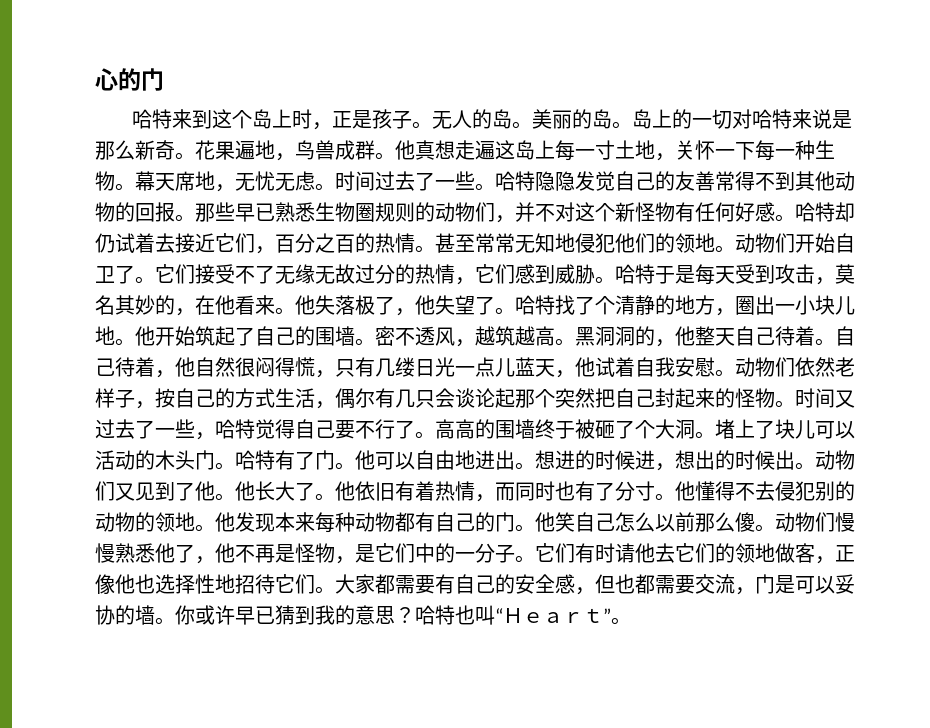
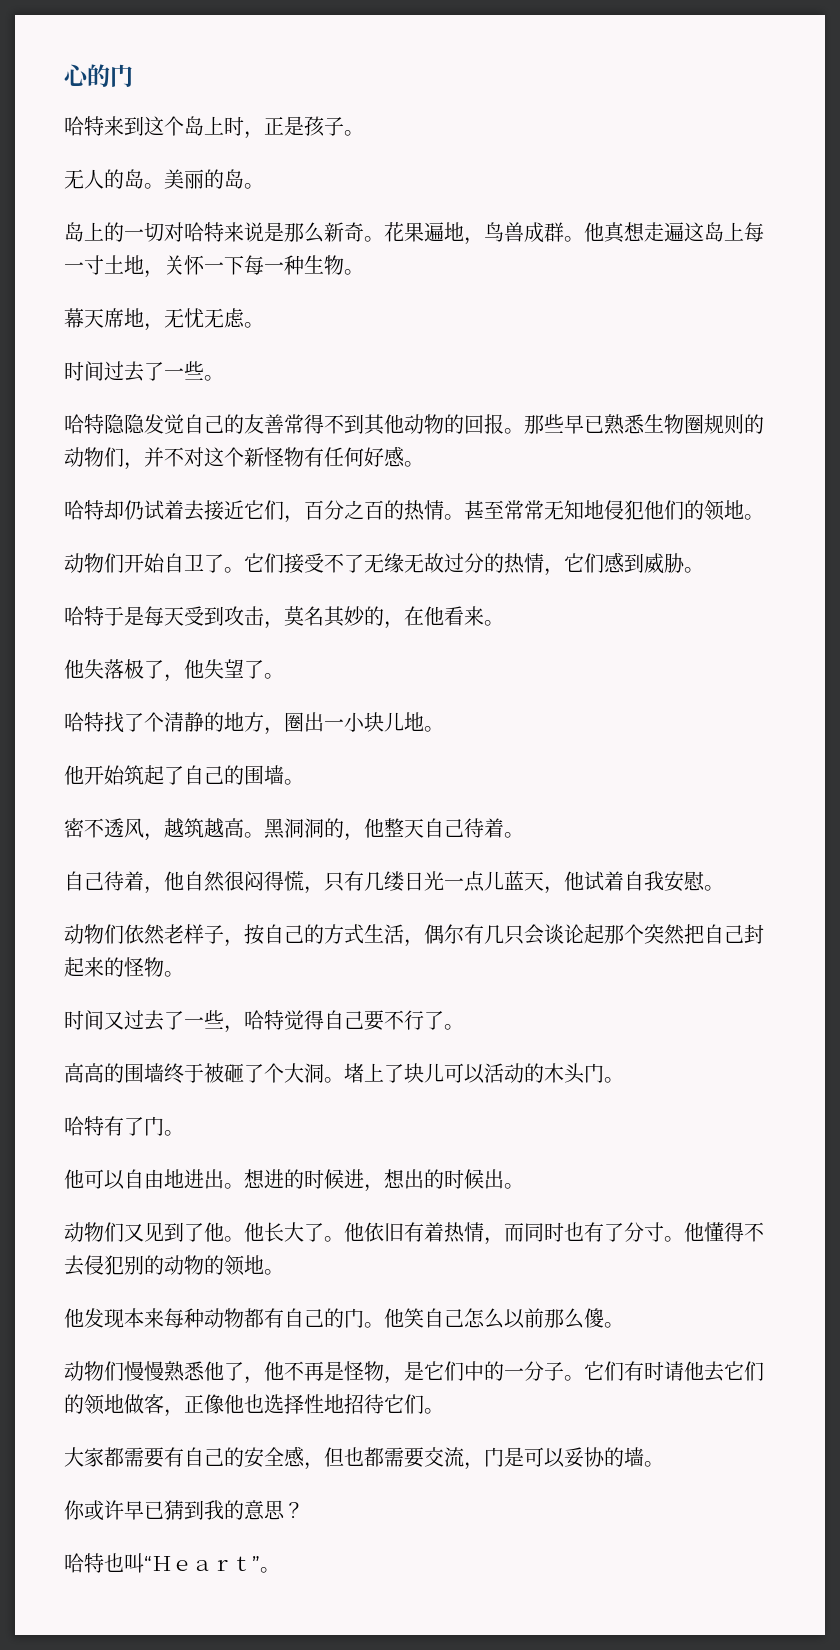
(432, 125) none -> (364, 133) //
(632, 125) none -> (264, 186) //
(135, 187) none -> (364, 272) //
(335, 187) none -> (264, 325) //
(495, 187) none -> (224, 378) //
(795, 218) none -> (424, 464) //
(735, 249) none -> (764, 517) //
(615, 280) none -> (704, 570) //
(295, 311) none -> (504, 623) //
(515, 311) none -> (284, 676) //
(135, 342) none -> (444, 729) //
(375, 342) none -> (304, 782) //
(835, 342) none -> (524, 835) //
(735, 373) none -> (724, 888) //
(795, 404) none -> (184, 974) //
(435, 435) none -> (464, 1027) //
(235, 466) none -> (624, 1080) //
(355, 466) none -> (184, 1133) //
(815, 466) none -> (524, 1186) //
(215, 528) none -> (284, 1272) //
(775, 528) none -> (624, 1325) //
(335, 590) none -> (444, 1411) //
(175, 621) none -> (664, 1464) //
(415, 615) none -> (304, 1510) //

